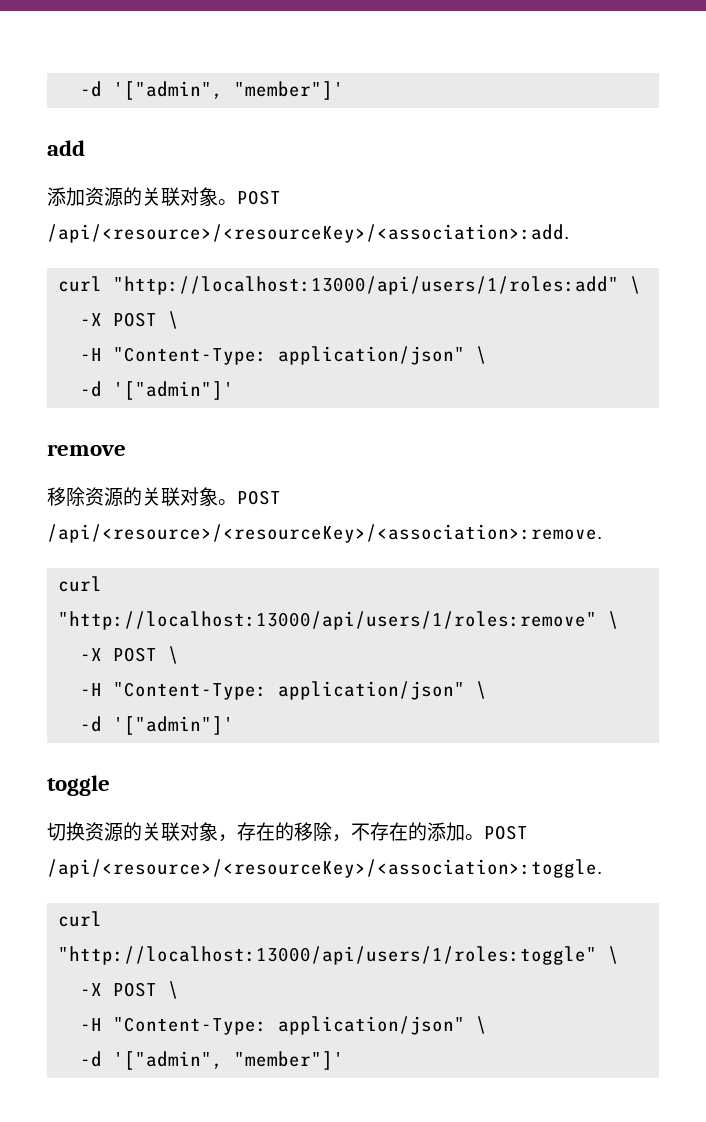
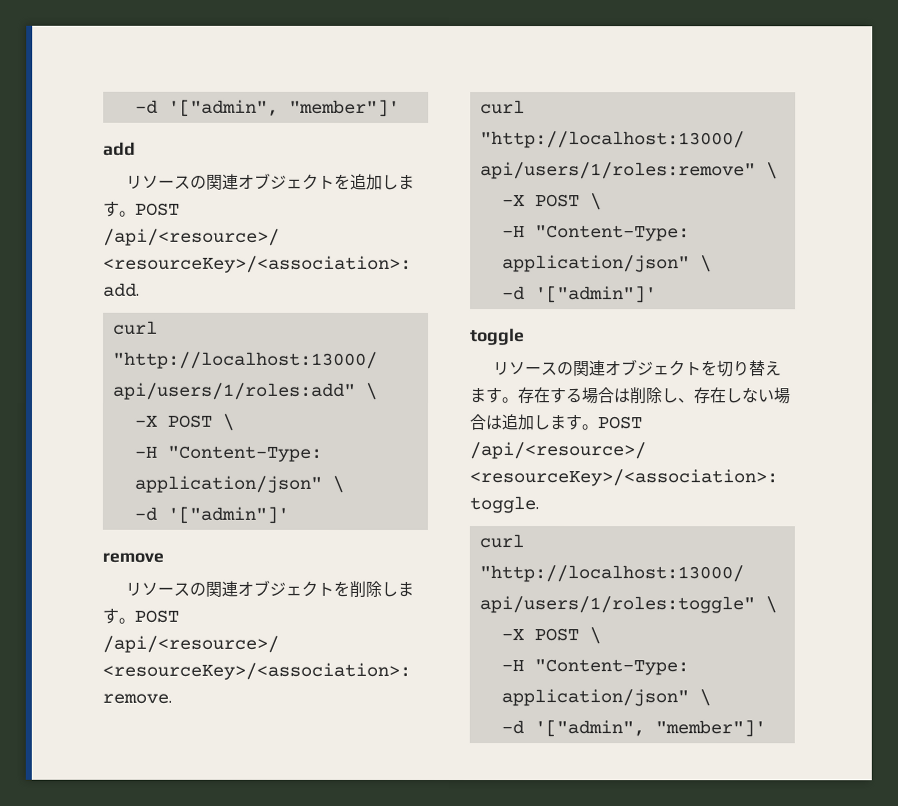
[47,187,218,207] 添加资源的关联对象 -> [126,172,416,190] [103,200,120,217] リソースの関連オブジェクトを追加します
[47,487,218,507] 移除资源的关联对象 -> [125,579,415,597] [102,607,119,624] リソースの関連オブジェクトを削除します
[47,822,465,842] 切换资源的关联对象，存在的移除，不存在的添加 -> [493,359,783,378] [469,387,791,405] [469,414,582,431] リソースの関連オブジェクトを切り替えます。存在する場合は削除し、存在しない場合は追加します

